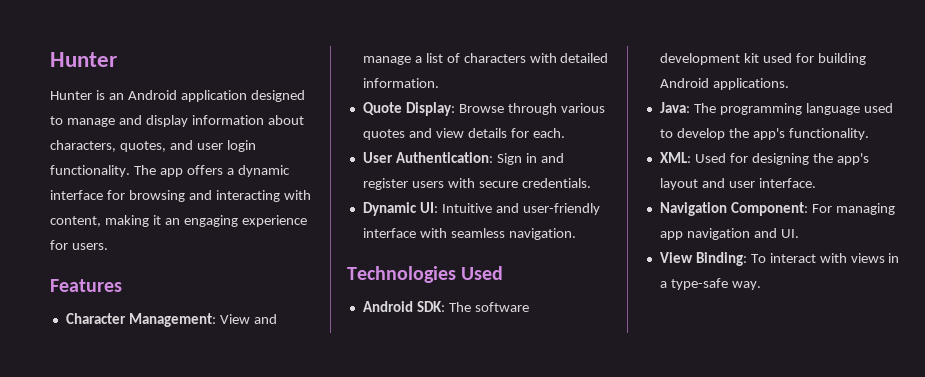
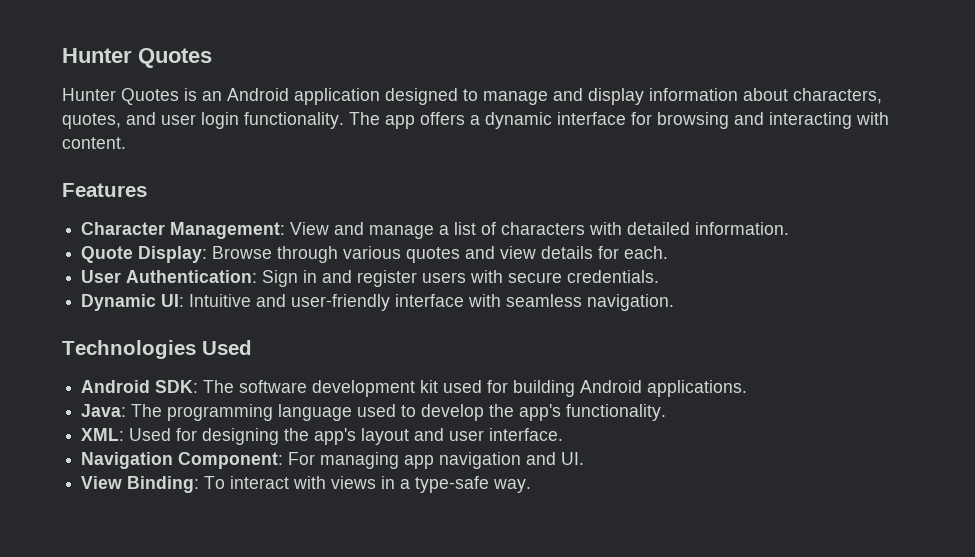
[50,52,117,67] [50,91,92,100] Hunter // Hunter -> [62,48,212,68] [62,88,179,105] Hunter Quotes // Hunter Quotes
[50,215,307,227] [50,240,108,250] content, making it an engaging experience for users. -> [62,137,126,149] content.

